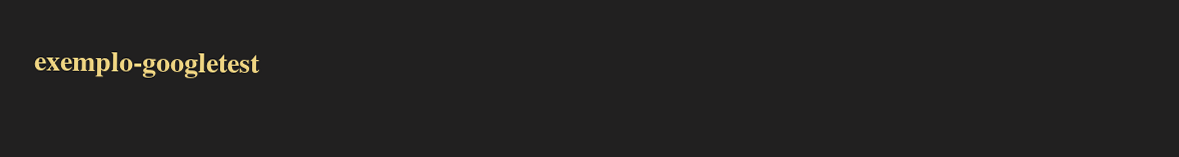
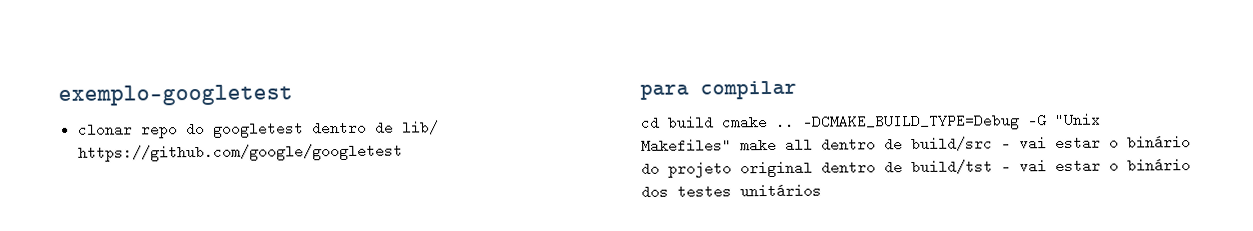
(261, 65) none -> [77,120,439,139] [77,143,403,162] [640,80,797,100] [641,112,1101,131] [641,135,1191,153] [641,158,1191,178] [641,184,822,199] // clonar repo do googletest dentro de lib/ https://github.com/google/googletest // para compilar // cd build cmake .. -DCMAKE_BUILD_TYPE=Debug -G "Unix Makefiles" make all dentro de build/src - vai estar o binário do projeto original dentro de build/tst - vai estar o binário dos testes unitários

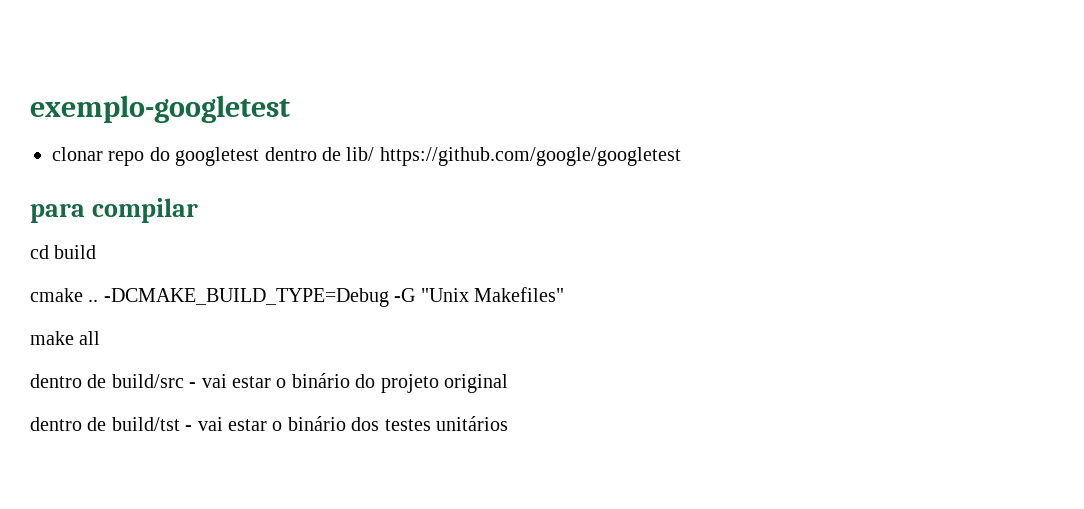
(714, 122) none -> (97, 252) //
(732, 145) none -> (564, 294) //
(813, 144) none -> (101, 338) //
(813, 169) none -> (508, 383) //

